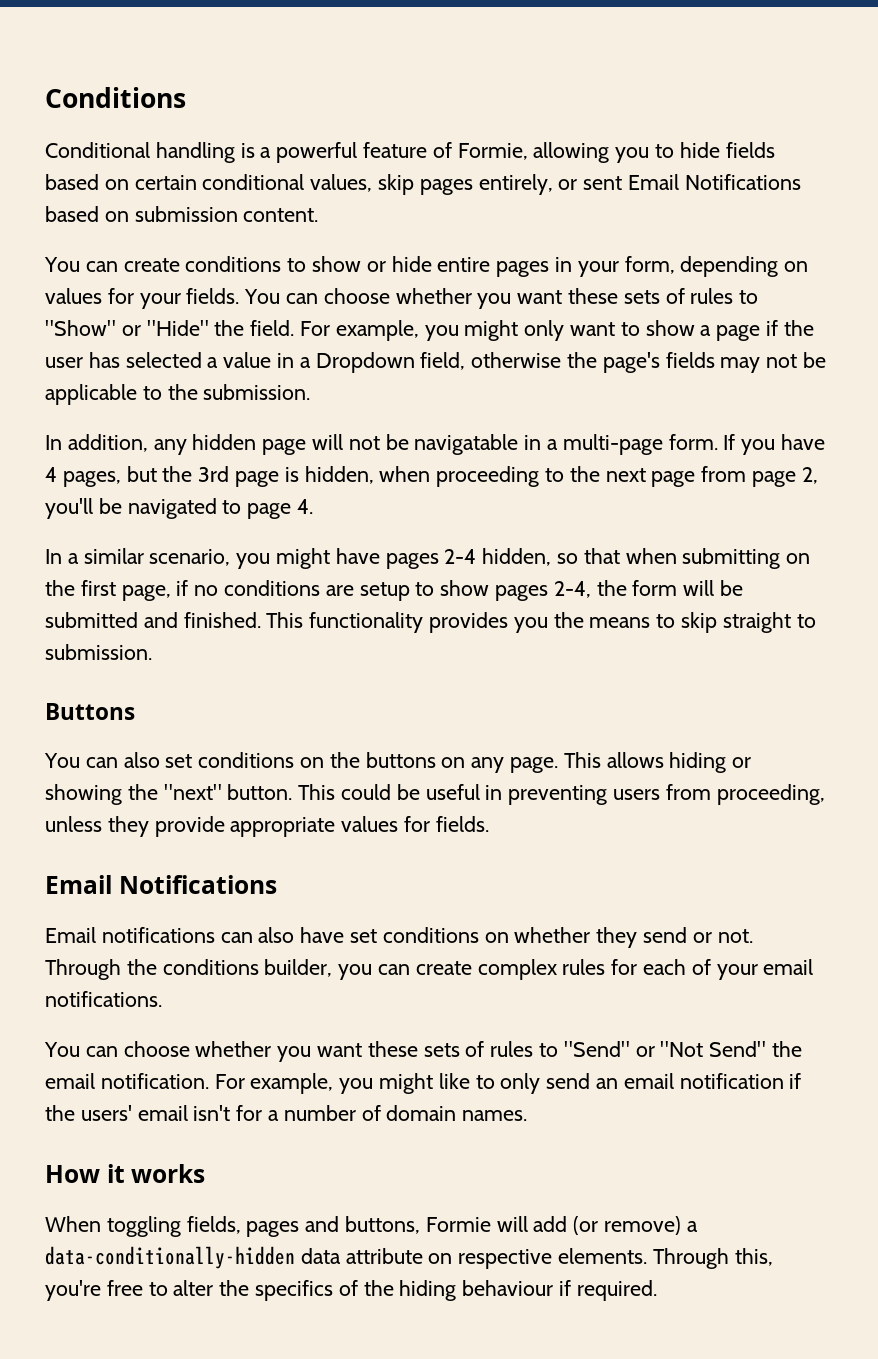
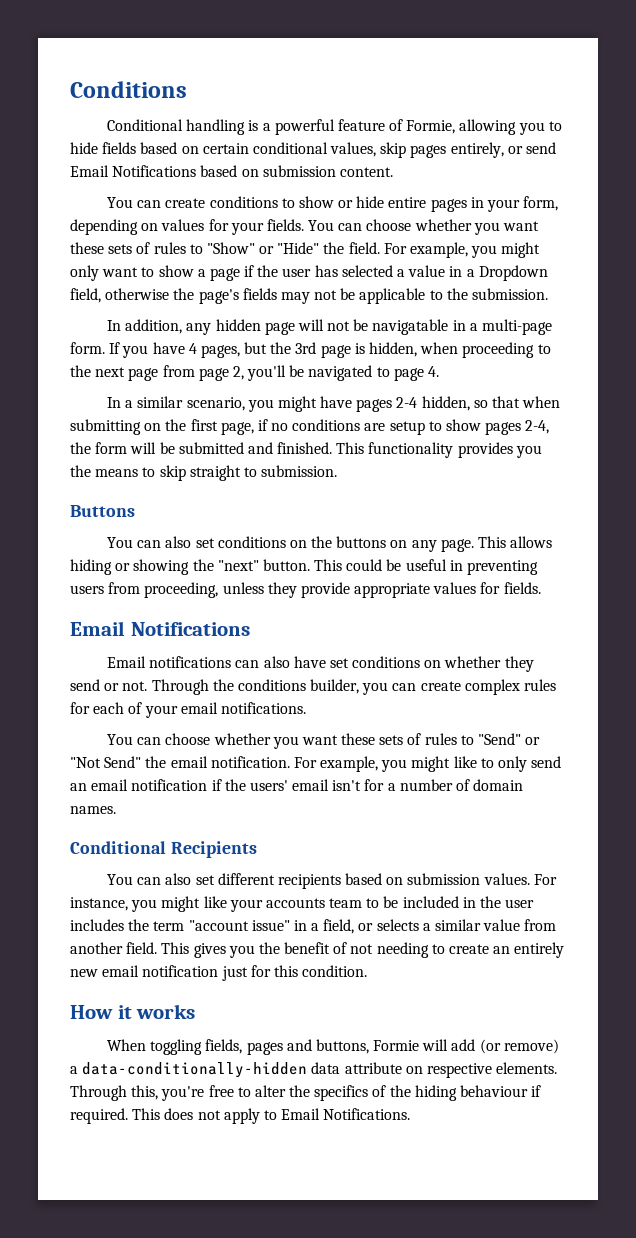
[583,176,623,190] sent -> [526,142,557,154] send
(528, 1115) none -> [70,841,257,858] [106,873,557,889] [70,896,535,912] [70,919,557,934] [70,942,565,958] [70,965,368,981] // Conditional Recipients // You can also set different recipients based on submission values. For instance, you might like your accounts team to be included in the user includes the term "account issue" in a field, or selects a similar value from another field. This gives you the benefit of not needing to create an entirely new email notification just for this condition.
(657, 1290) none -> [132,1108,411,1124] This does not apply to Email Notifications.

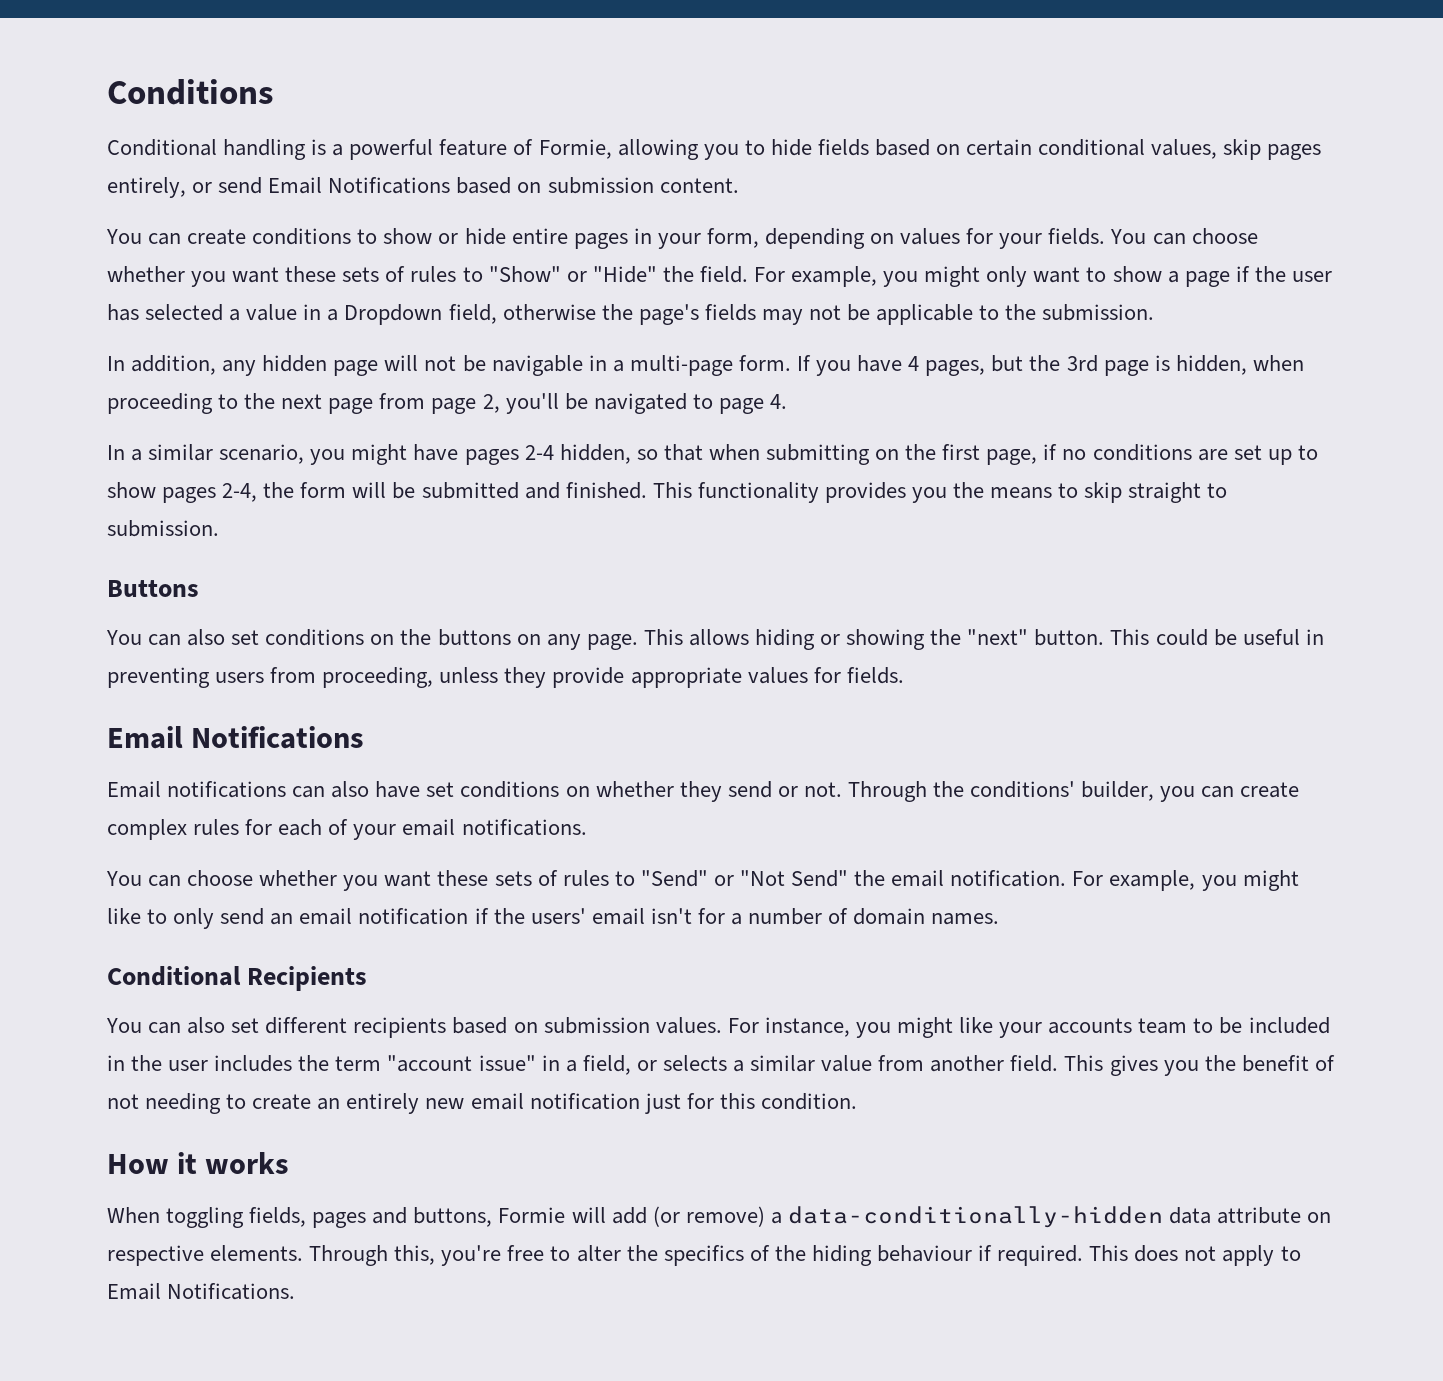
[372,319,449,335] navigatable -> [491,355,583,376] navigable
[389,421,425,435] setup -> [1233,445,1292,465] set up
[237,679,306,691] conditions -> [970,781,1076,798] conditions'

